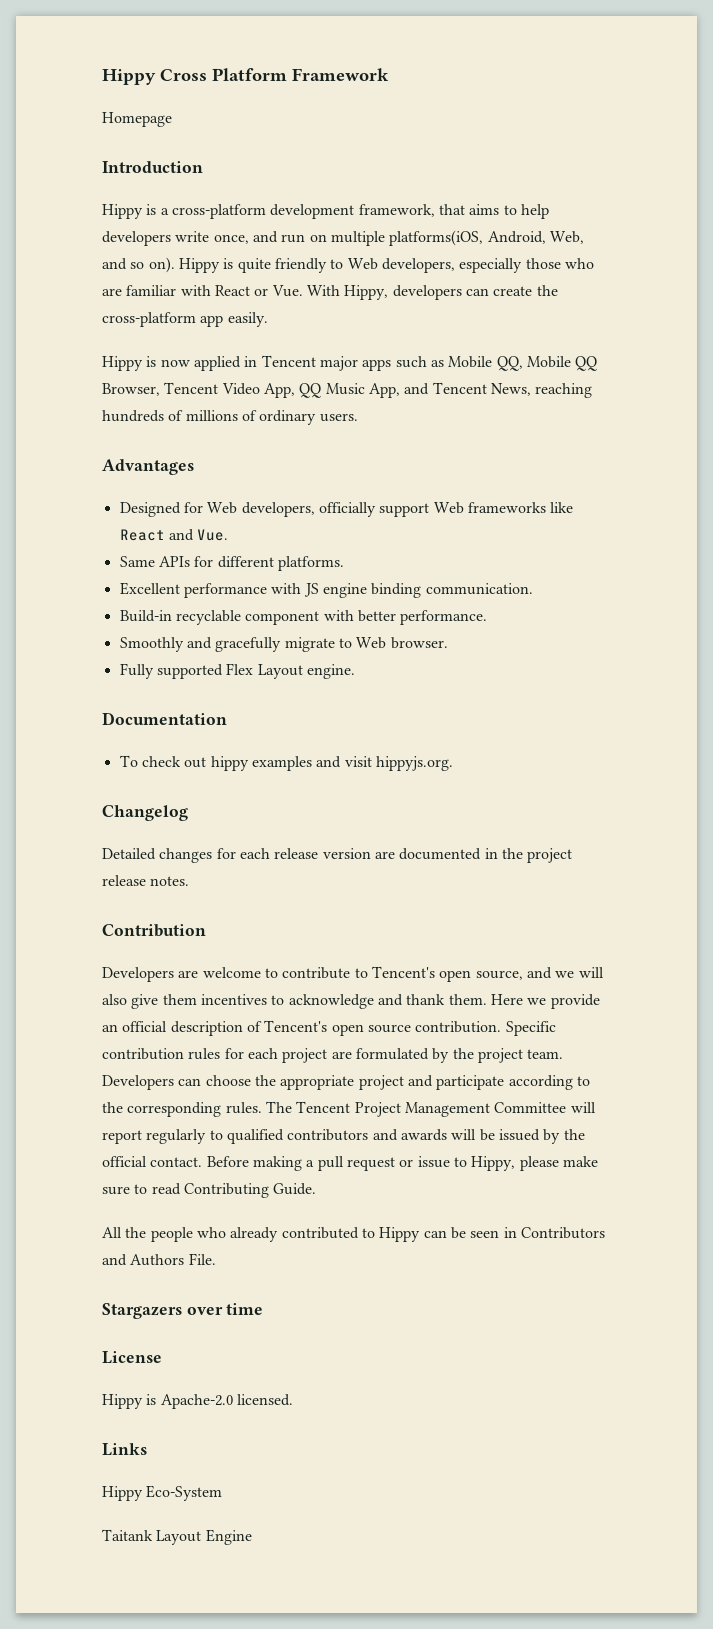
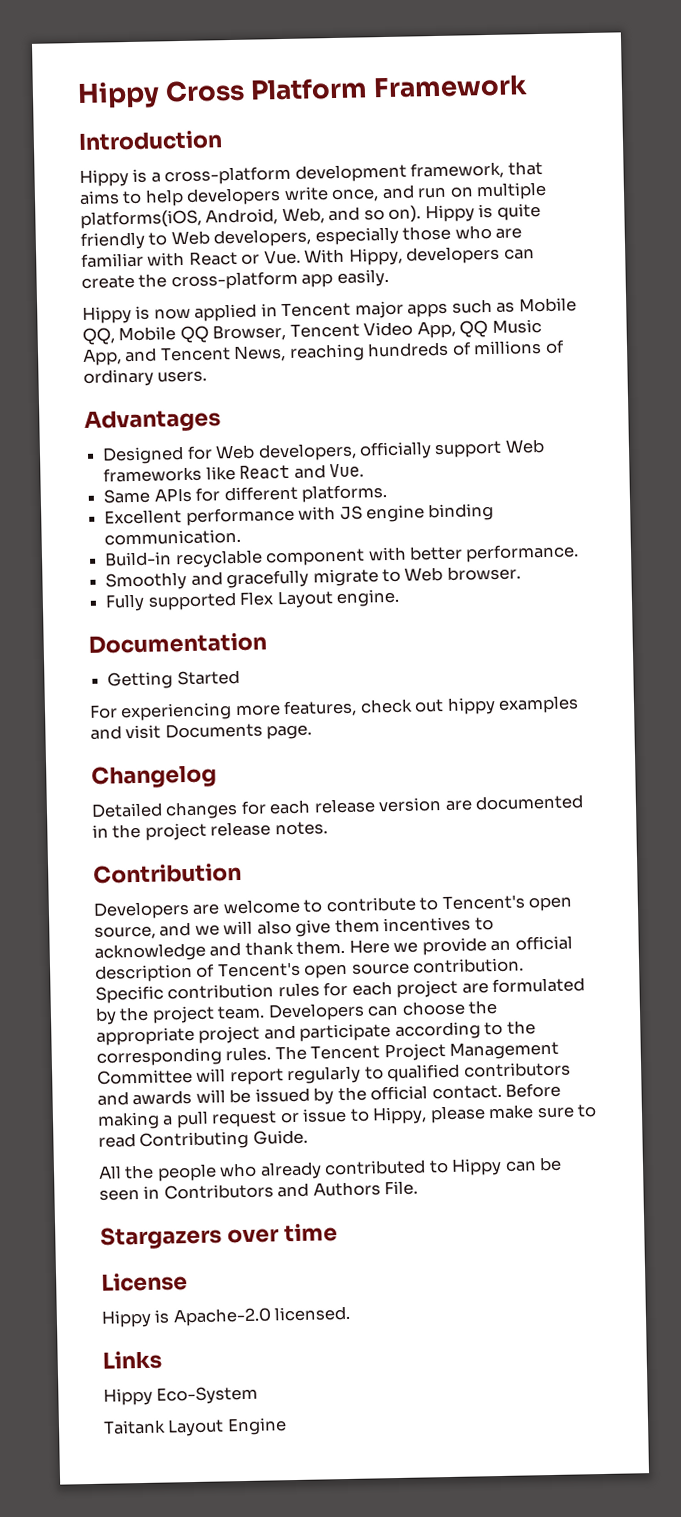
[102,112,172,127] // Homepage -> (529, 87) none
[119,755,138,767] To -> [107,669,240,690] [89,699,358,722] Getting Started // For experiencing more features,
[375,756,453,771] hippyjs.org. -> [164,722,313,740] Documents page.

